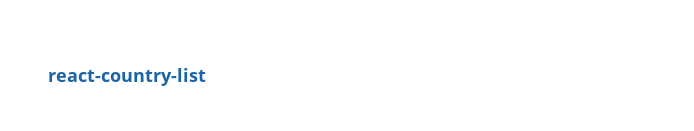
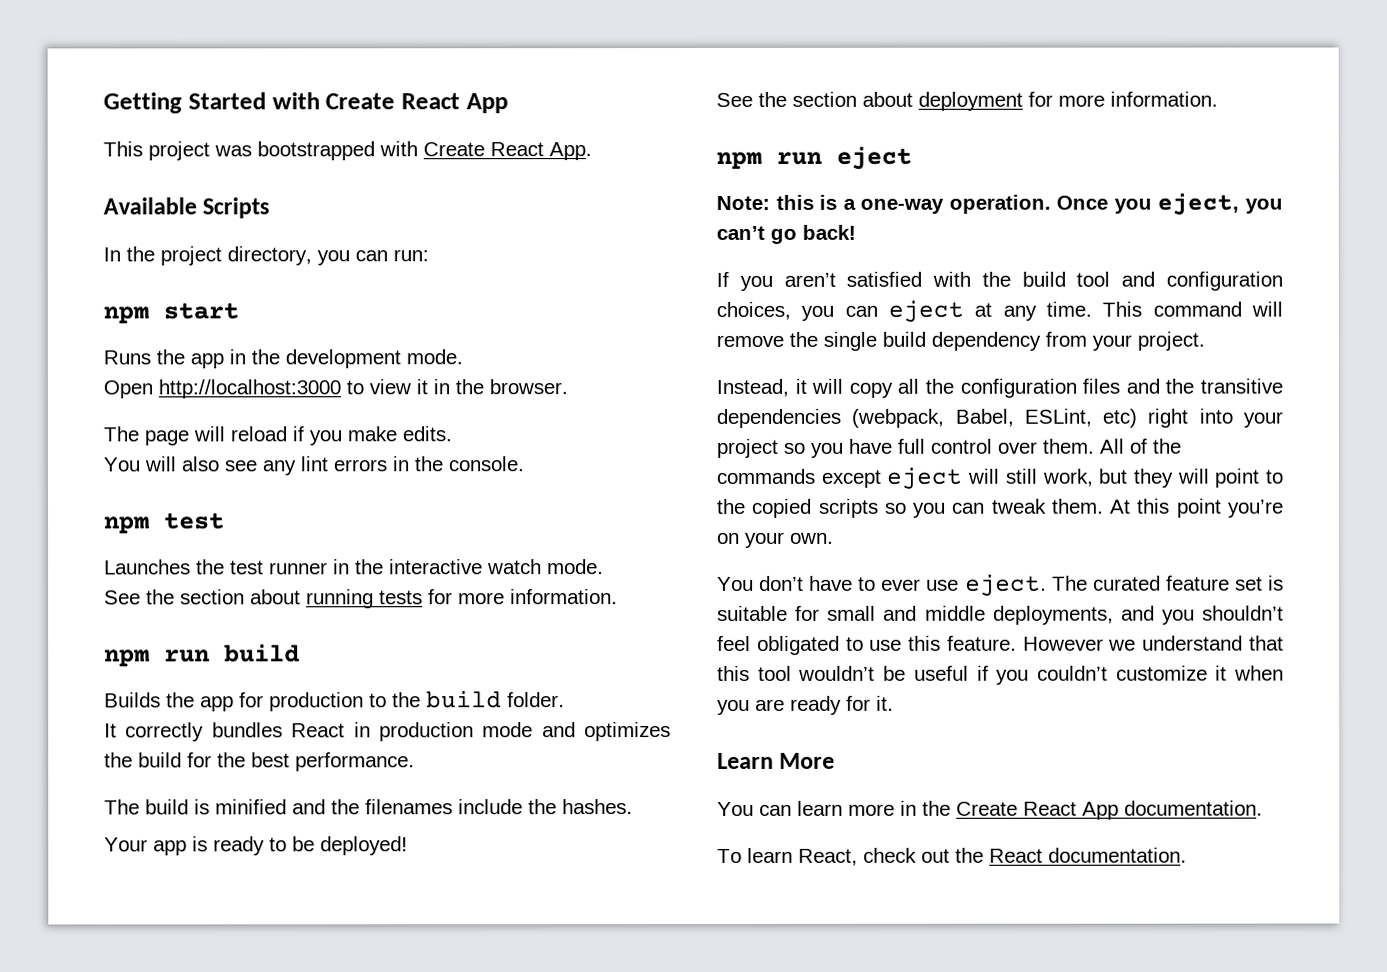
[48,68,206,86] react-country-list -> [103,92,508,114] [103,141,592,161] [103,197,271,219] [103,246,429,266] [103,302,239,324] [103,349,463,369] [103,379,568,399] [103,426,452,446] [103,456,524,476] [104,512,225,534] [104,559,604,575] [104,589,618,609] [104,644,300,667] [104,690,565,712] [104,722,671,742] [104,752,415,772] [104,799,633,815] [104,836,408,856] [716,91,1218,111] [716,146,912,170] [716,192,1283,215] [716,224,856,244] [716,271,1283,291] [716,299,1283,322] [716,331,1205,351] [716,378,1283,398] [716,408,1283,428] [716,438,1181,458] [716,466,1283,489] [717,498,1284,518] [717,531,834,548] [717,573,1284,596] [717,605,1284,625] [717,635,1284,655] [717,665,1284,685] [717,695,894,715] [717,752,836,769] [717,800,1263,820] [717,847,1187,866] Getting Started with Create React App // This project was bootstrapped with Create React App. // Available Scripts // In the project directory, you can run: // npm start // Runs the app in the development mode. // Open http://localhost:3000 to view it in the browser. // The page will reload if you make edits. // You will also see any lint errors in the console. // npm test // Launches the test runner in the interactive watch mode. // See the section about running tests for more information. // npm run build // Builds the app for production to the build folder. // It correctly bundles React in production mode and optimizes the build for the best performance. // The build is minified and the filenames include the hashes. // Your app is ready to be deployed! // See the section about deployment for more information. // npm run eject // Note: this is a one-way operation. Once you eject, you can’t go back! // If you aren’t satisfied with the build tool and configuration choices, you can eject at any time. This command will remove the single build dependency from your project. // Instead, it will copy all the configuration files and the transitive dependencies (webpack, Babel, ESLint, etc) right into your project so you have full control over them. All of the commands except eject will still work, but they will point to the copied scripts so you can tweak them. At this point you’re on your own. // You don’t have to ever use eject. The curated feature set is suitable for small and middle deployments, and you shouldn’t feel obligated to use this feature. However we understand that this tool wouldn’t be useful if you couldn’t customize it when you are ready for it. // Learn More // You can learn more in the Create React App documentation. // To learn React, check out the React documentation.

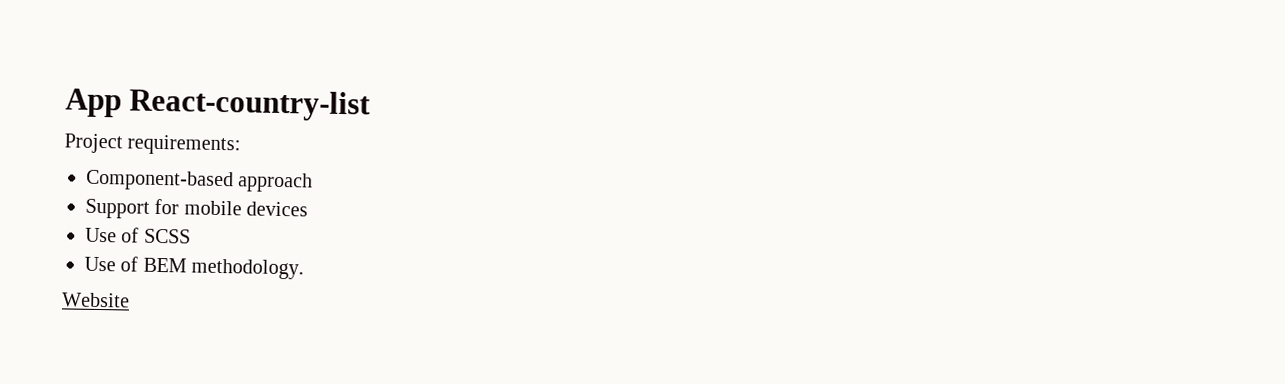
[103,92,508,114] [103,141,592,161] [103,197,271,219] [103,246,429,266] [103,302,239,324] [103,349,463,369] [103,379,568,399] [103,426,452,446] [103,456,524,476] [104,512,225,534] [104,559,604,575] [104,589,618,609] [104,644,300,667] [104,690,565,712] [104,722,671,742] [104,752,415,772] [104,799,633,815] [104,836,408,856] [716,91,1218,111] [716,146,912,170] [716,192,1283,215] [716,224,856,244] [716,271,1283,291] [716,299,1283,322] [716,331,1205,351] [716,378,1283,398] [716,408,1283,428] [716,438,1181,458] [716,466,1283,489] [717,498,1284,518] [717,531,834,548] [717,573,1284,596] [717,605,1284,625] [717,635,1284,655] [717,665,1284,685] [717,695,894,715] [717,752,836,769] [717,800,1263,820] [717,847,1187,866] Getting Started with Create React App // This project was bootstrapped with Create React App. // Available Scripts // In the project directory, you can run: // npm start // Runs the app in the development mode. // Open http://localhost:3000 to view it in the browser. // The page will reload if you make edits. // You will also see any lint errors in the console. // npm test // Launches the test runner in the interactive watch mode. // See the section about running tests for more information. // npm run build // Builds the app for production to the build folder. // It correctly bundles React in production mode and optimizes the build for the best performance. // The build is minified and the filenames include the hashes. // Your app is ready to be deployed! // See the section about deployment for more information. // npm run eject // Note: this is a one-way operation. Once you eject, you can’t go back! // If you aren’t satisfied with the build tool and configuration choices, you can eject at any time. This command will remove the single build dependency from your project. // Instead, it will copy all the configuration files and the transitive dependencies (webpack, Babel, ESLint, etc) right into your project so you have full control over them. All of the commands except eject will still work, but they will point to the copied scripts so you can tweak them. At this point you’re on your own. // You don’t have to ever use eject. The curated feature set is suitable for small and middle deployments, and you shouldn’t feel obligated to use this feature. However we understand that this tool wouldn’t be useful if you couldn’t customize it when you are ready for it. // Learn More // You can learn more in the Create React App documentation. // To learn React, check out the React documentation. -> [65,88,372,122] [64,133,242,156] [85,169,314,193] [85,198,309,219] [85,227,191,244] [84,256,305,280] [62,292,130,308] App React-country-list // Project requirements: // Component-based approach // Support for mobile devices // Use of SСSS // Use of BEM methodology. // Website

